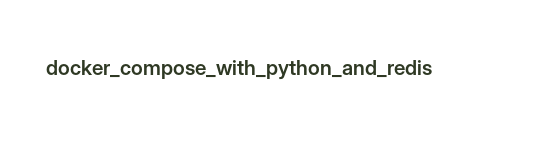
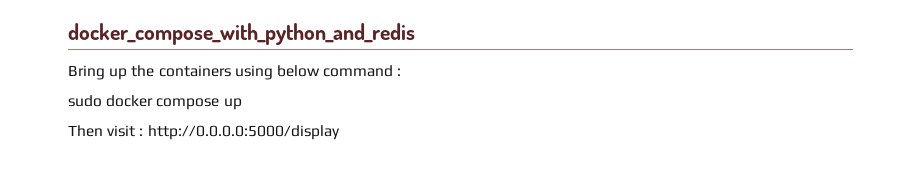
(432, 70) none -> [68,65,402,80] [68,95,242,110] [68,125,340,140] // Bring up the containers using below command : // sudo docker compose up // Then visit : http://0.0.0.0:5000/display

